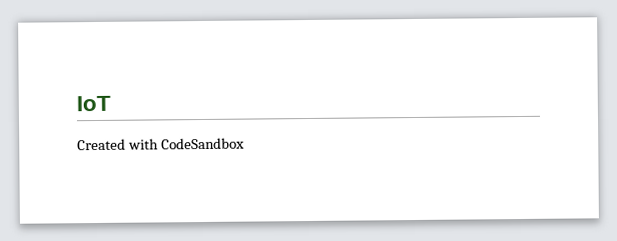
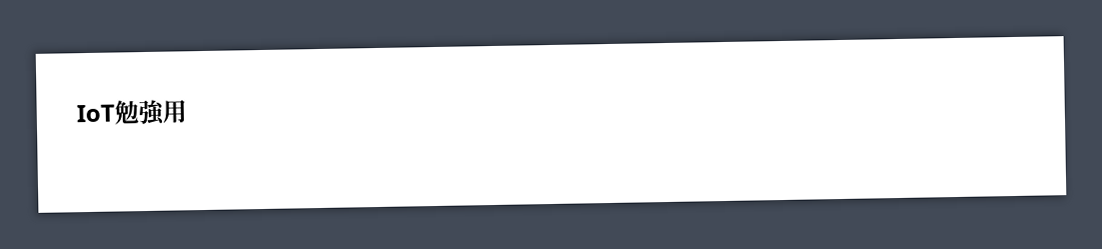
[77,137,245,151] // Created with CodeSandbox -> [114,99,187,127] 勉強用

